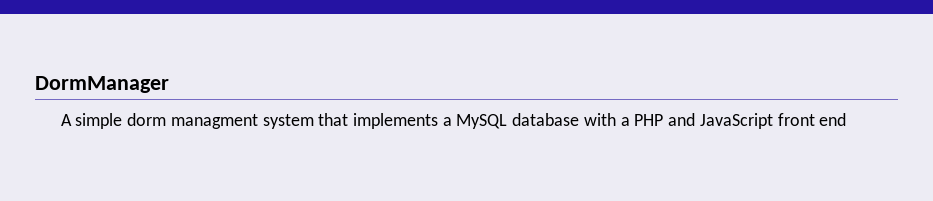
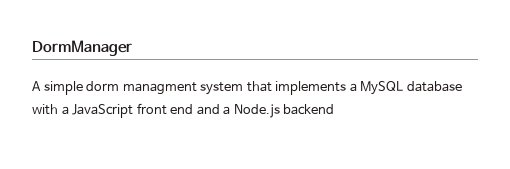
[634,113,696,126] PHP and -> (69, 110) none
(847, 119) none -> [196,104,335,118] and a Node.js backend

